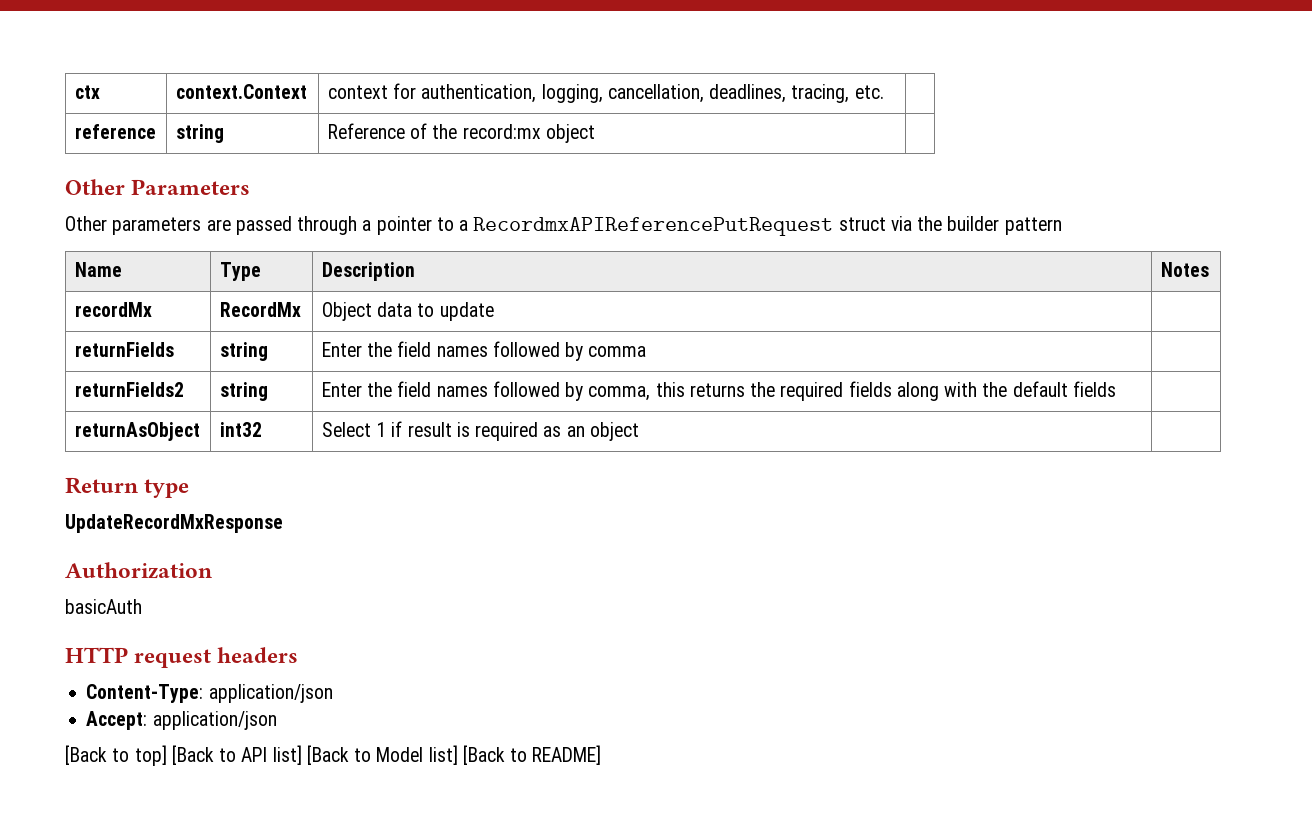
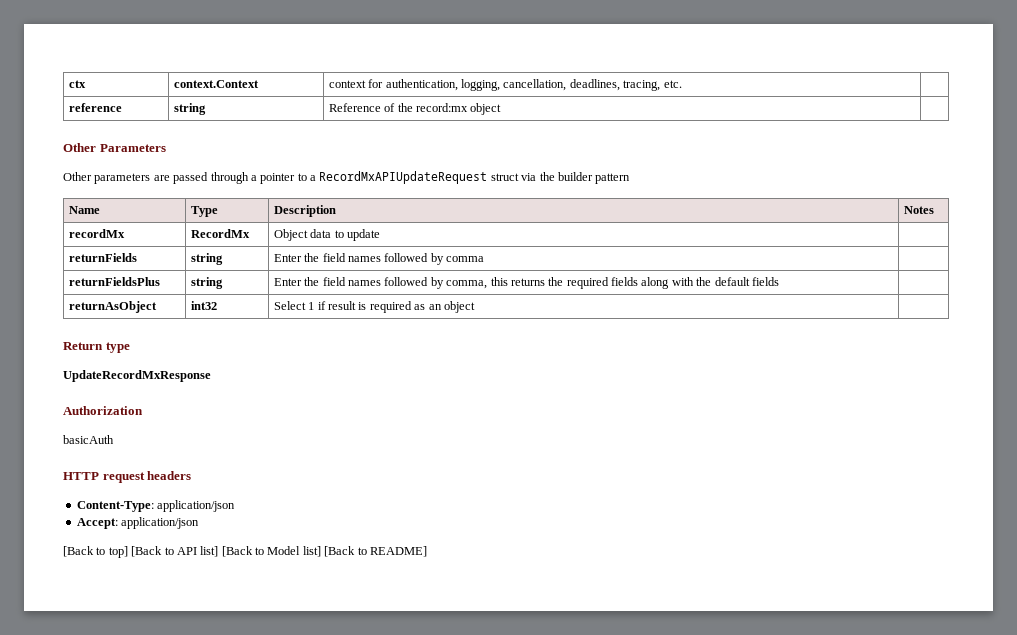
[473,217,834,236] RecordmxAPIReferencePutRequest -> [319,171,488,184] RecordMxAPIUpdateRequest
[74,382,184,397] returnFields2 -> [68,277,160,286] returnFieldsPlus

